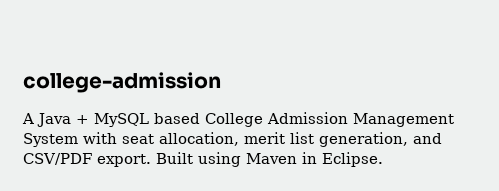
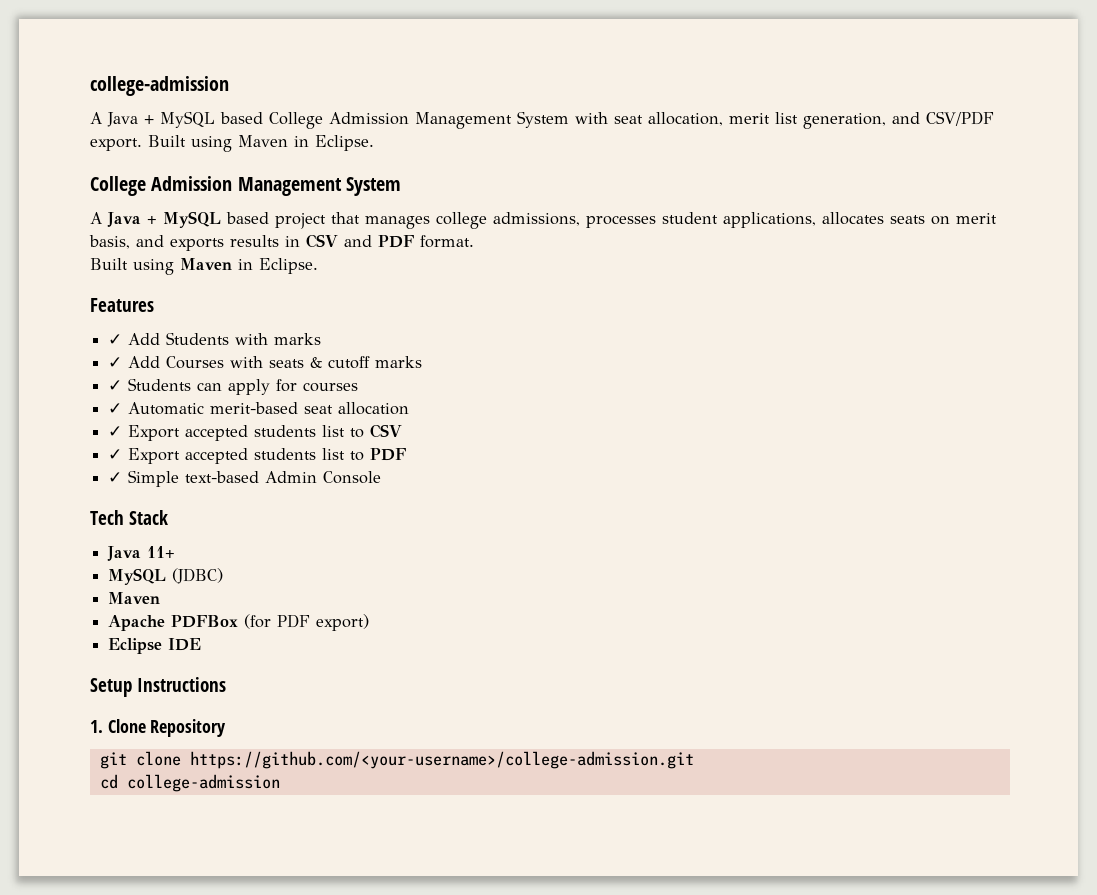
(383, 159) none -> [90,176,402,196] [90,211,997,229] [89,234,474,251] [90,258,318,275] [90,298,154,312] [108,332,322,345] [108,356,423,369] [108,378,359,395] [108,402,410,415] [108,424,403,441] [108,448,407,464] [108,470,382,487] [90,510,168,525] [107,546,176,561] [108,568,224,585] [108,592,161,604] [108,614,370,631] [108,638,202,654] [90,677,226,697] [90,719,227,737] [99,751,694,769] [99,774,280,792] // College Admission Management System // A Java + MySQL based project that manages college admissions, processes student applications, allocates seats on merit basis, and exports results in CSV and PDF format. // Built using Maven in Eclipse. // Features // ✓ Add Students with marks // ✓ Add Courses with seats & cutoff marks // ✓ Students can apply for courses // ✓ Automatic merit-based seat allocation // ✓ Export accepted students list to CSV // ✓ Export accepted students list to PDF // ✓ Simple text-based Admin Console // Tech Stack // Java 11+ // MySQL (JDBC) // Maven // Apache PDFBox (for PDF export) // Eclipse IDE // Setup Instructions // 1. Clone Repository // git clone https://github.com/<your-username>/college-admission.git // cd college-admission

